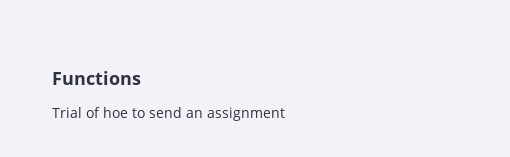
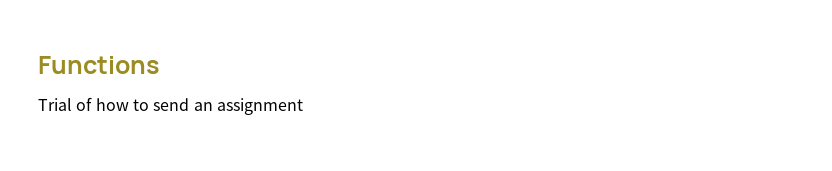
[103,107,128,118] hoe -> [95,98,129,111] how

